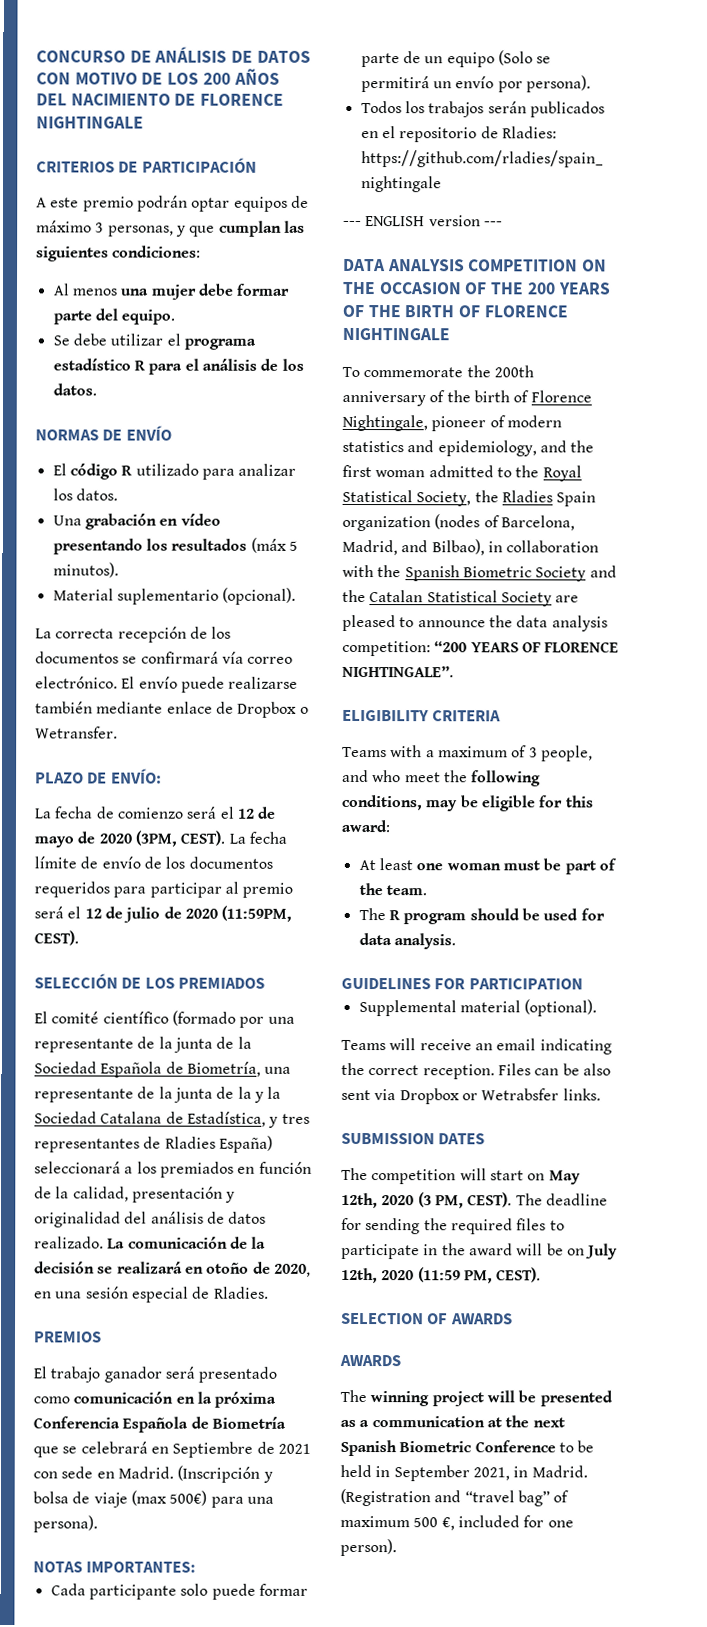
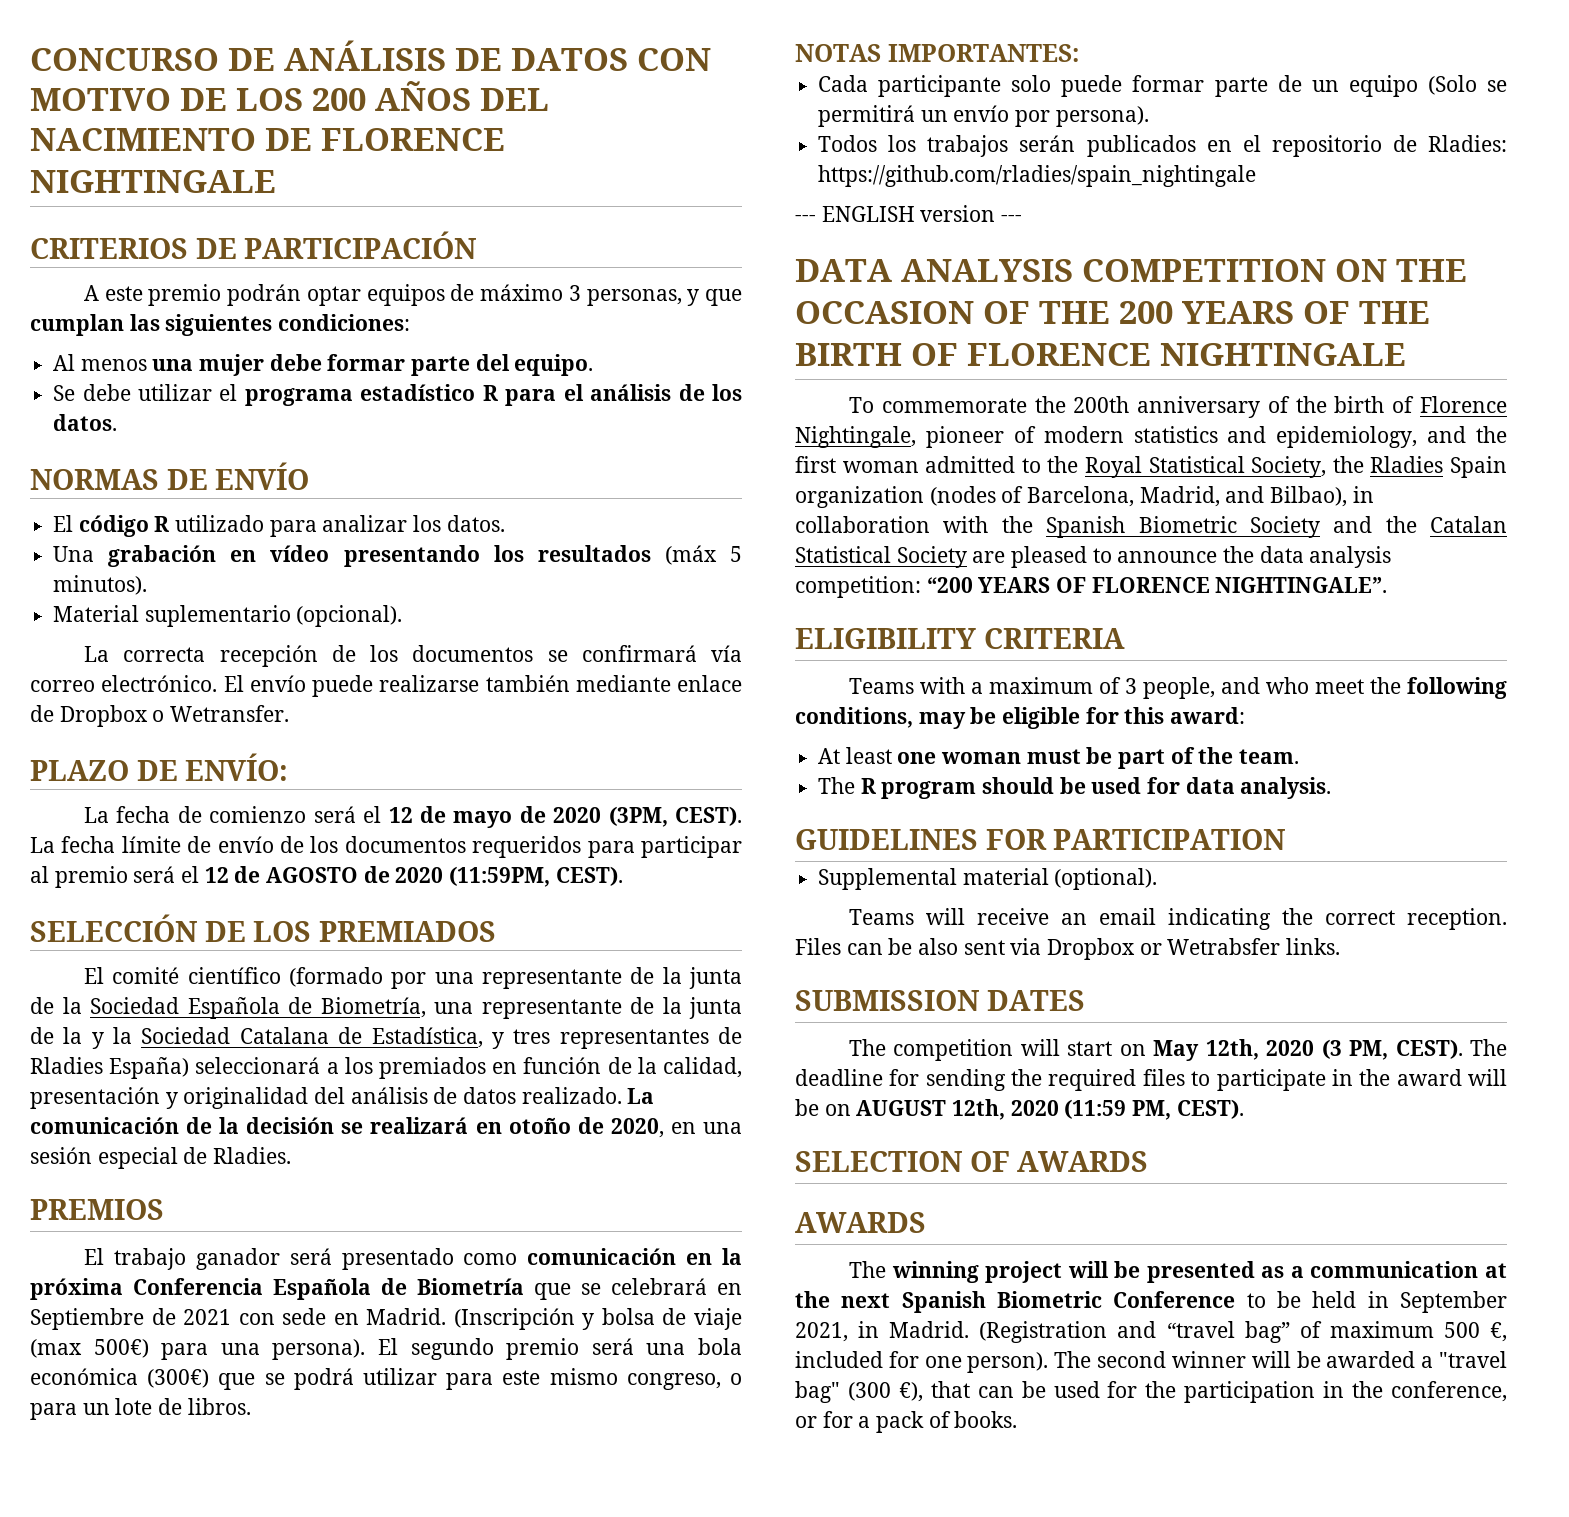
[123,906,161,923] julio -> [266,867,359,883] AGOSTO
(98, 1524) none -> [378,1338,743,1360] [30,1368,742,1390] [30,1398,251,1420] El segundo premio será una bola económica (300€) que se podrá utilizar para este mismo congreso, o para un lote de libros.
[585,1243,619,1260] July -> [856,1100,947,1116] AUGUST
(397, 1547) none -> [1054,1351,1507,1368] [795,1381,1507,1403] [795,1411,1018,1433] The second winner will be awarded a "travel bag" (300 €), that can be used for the participation in the conference, or for a pack of books.

